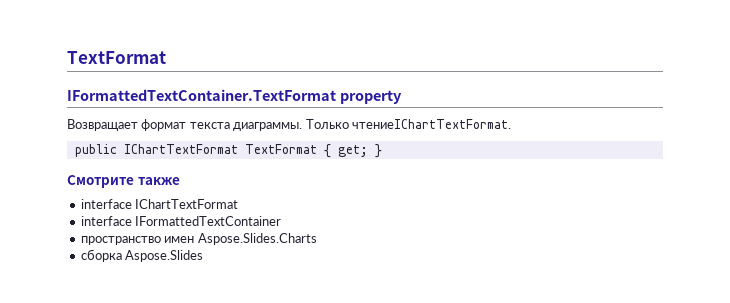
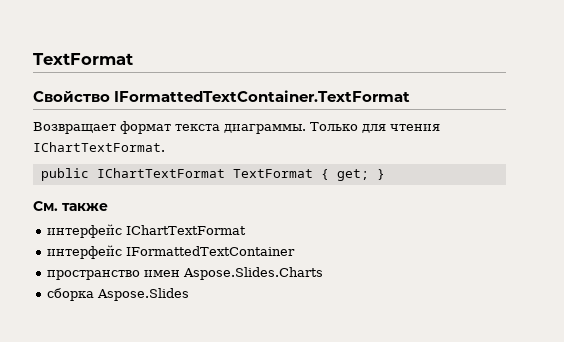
(166, 57) none -> [33,91,110,102] Свойство
[339,90,402,104] property -> (411, 96) none
[351,119,511,129] чтениеIChartTextFormat. -> [362,124,440,133] [33,142,165,152] для чтения IChartTextFormat.
[67,175,134,188] Смотрите -> [33,201,58,211] См.
[80,199,132,209] interface -> [47,224,123,238] интерфейс
[80,216,132,226] interface -> [47,245,123,259] интерфейс

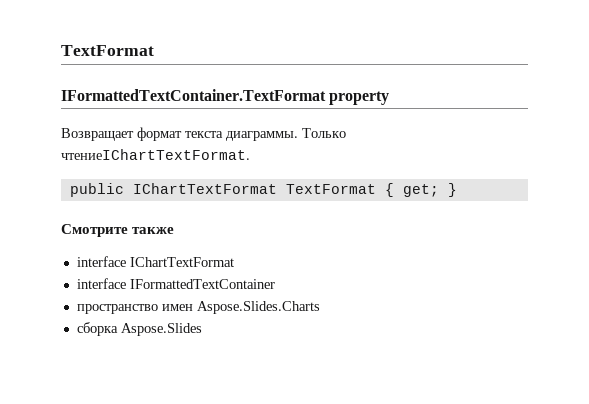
[33,91,110,102] Свойство -> (154, 50) none
(411, 96) none -> [329,91,390,105] property
[362,124,440,133] [33,142,165,152] для чтения IChartTextFormat. -> [61,149,250,160] чтениеIChartTextFormat.
[33,201,58,211] См. -> [61,224,128,237] Смотрите
[47,224,123,238] интерфейс -> [76,256,126,267] interface
[47,245,123,259] интерфейс -> [76,278,126,289] interface

